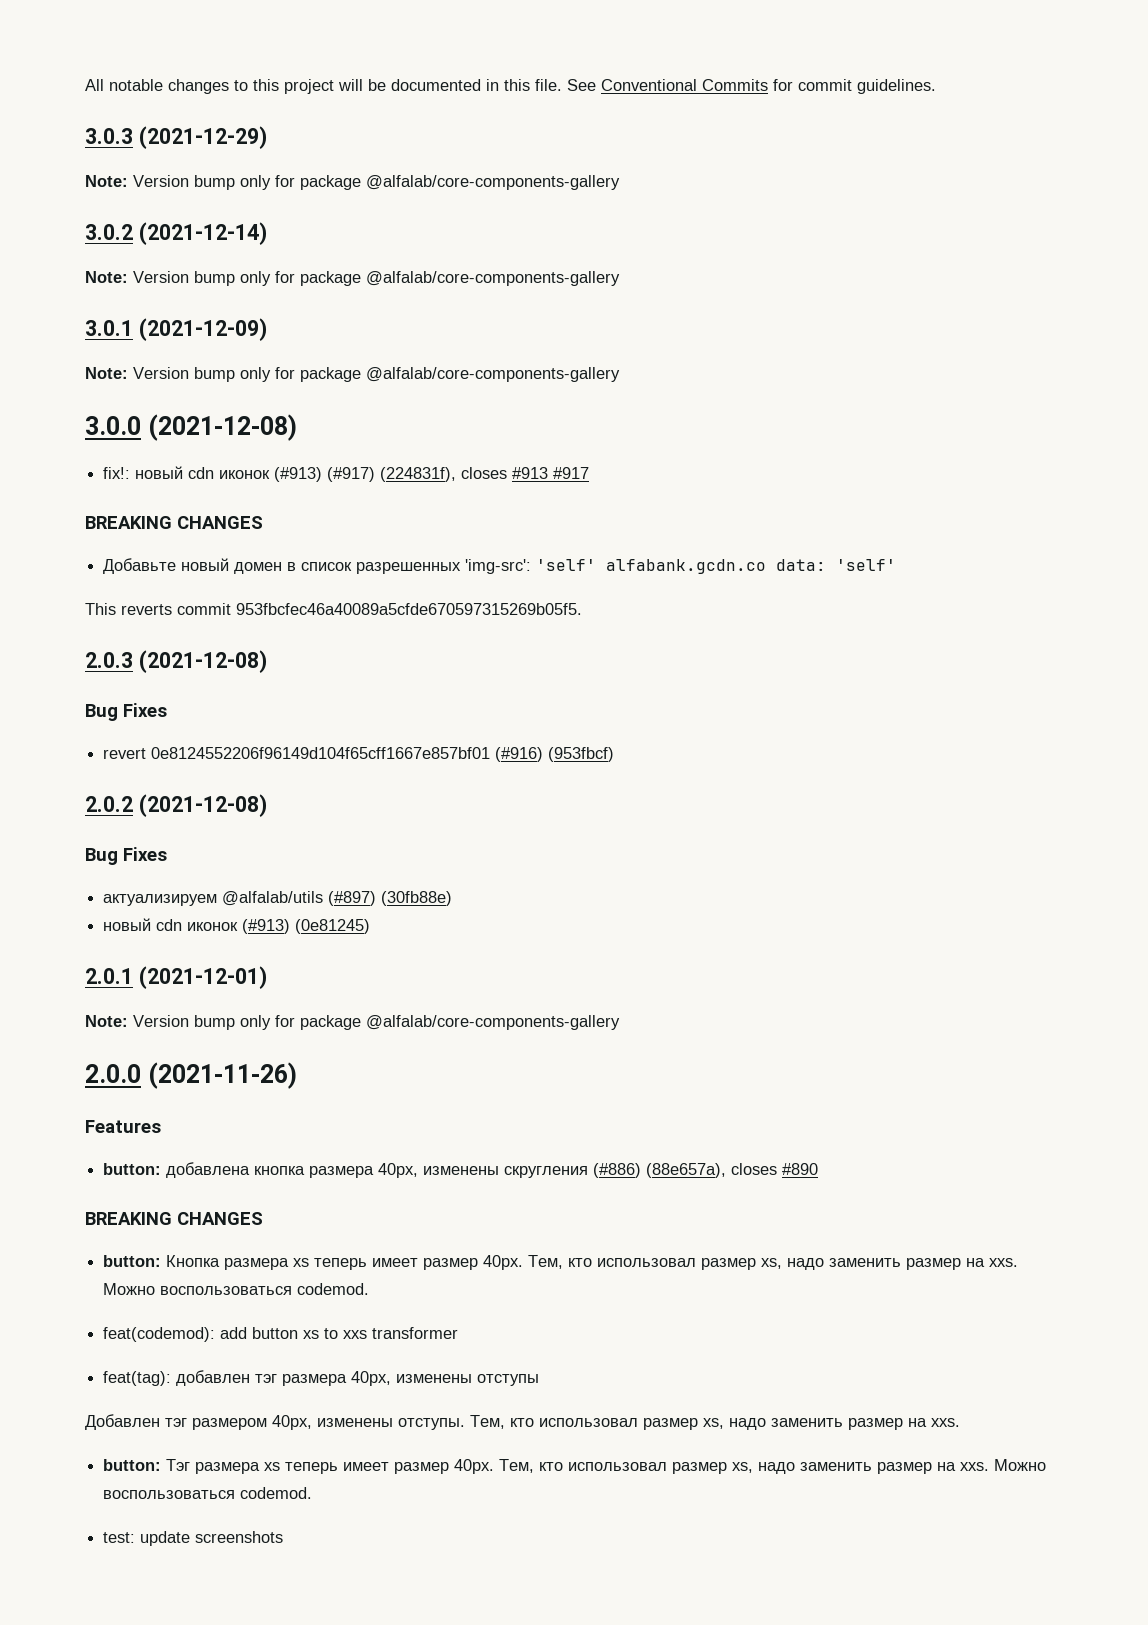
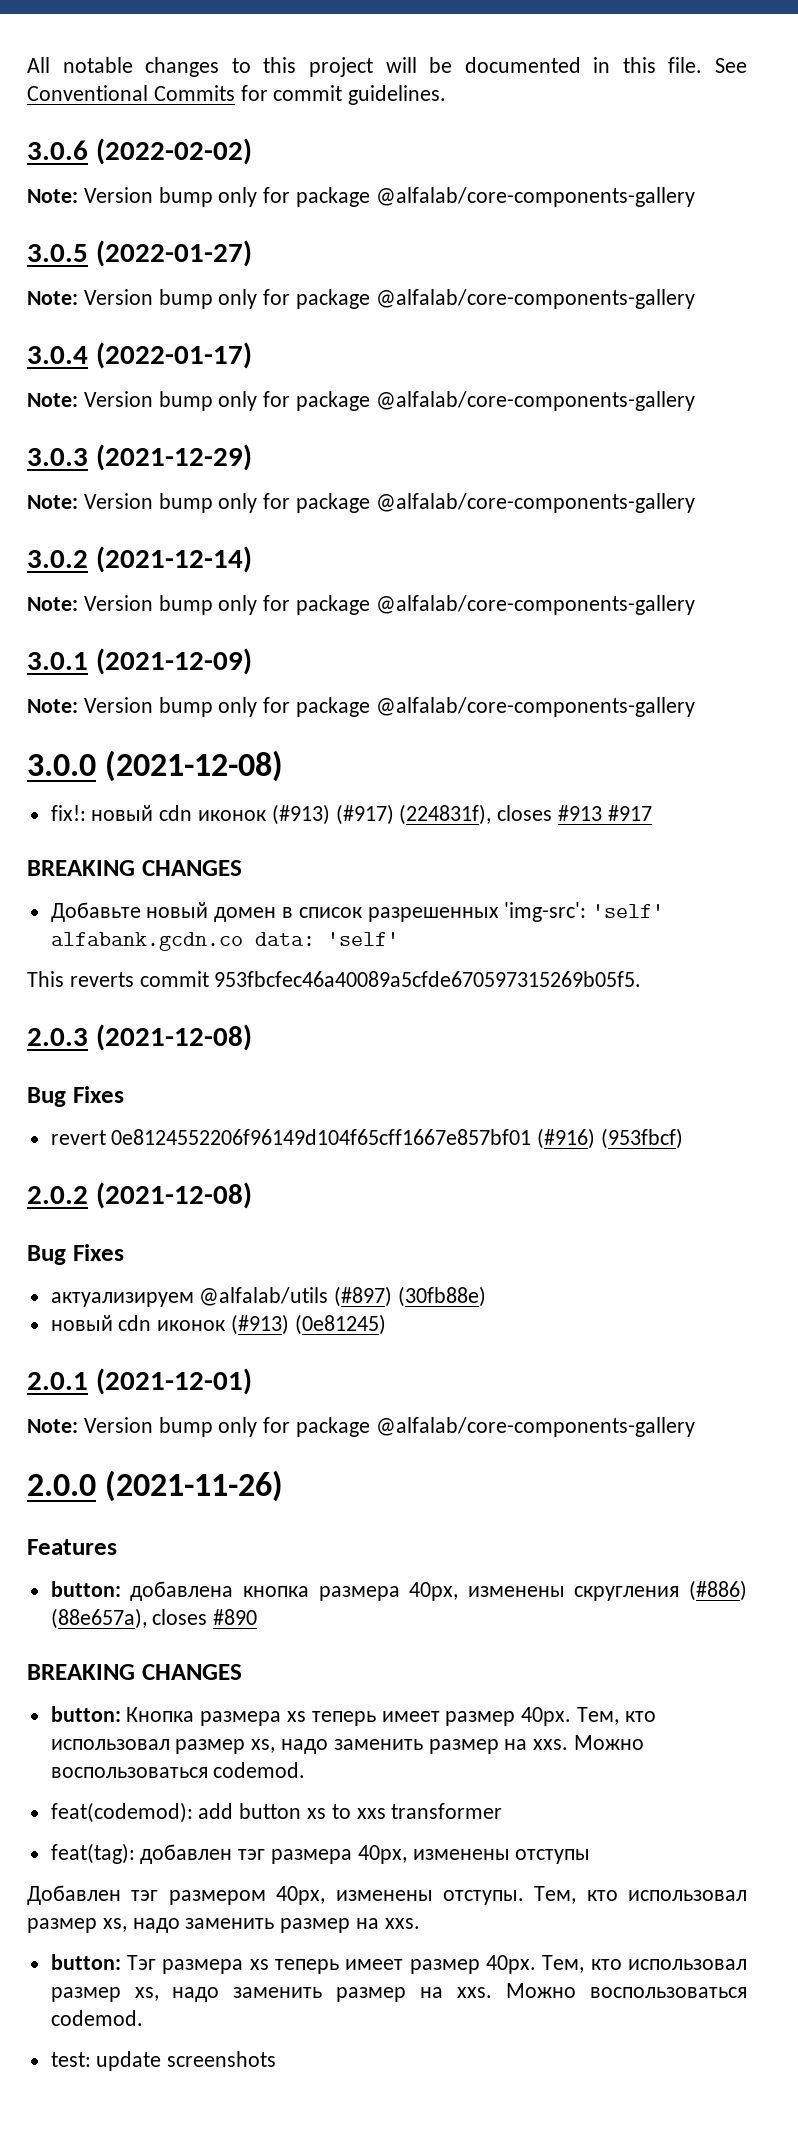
(936, 86) none -> [27,138,252,165] [27,187,695,207] [27,240,252,267] [27,289,695,309] [27,342,252,369] [27,391,695,411] // 3.0.6 (2022-02-02) // Note: Version bump only for package @alfalab/core-components-gallery // 3.0.5 (2022-01-27) // Note: Version bump only for package @alfalab/core-components-gallery // 3.0.4 (2022-01-17) // Note: Version bump only for package @alfalab/core-components-gallery

